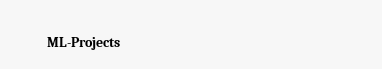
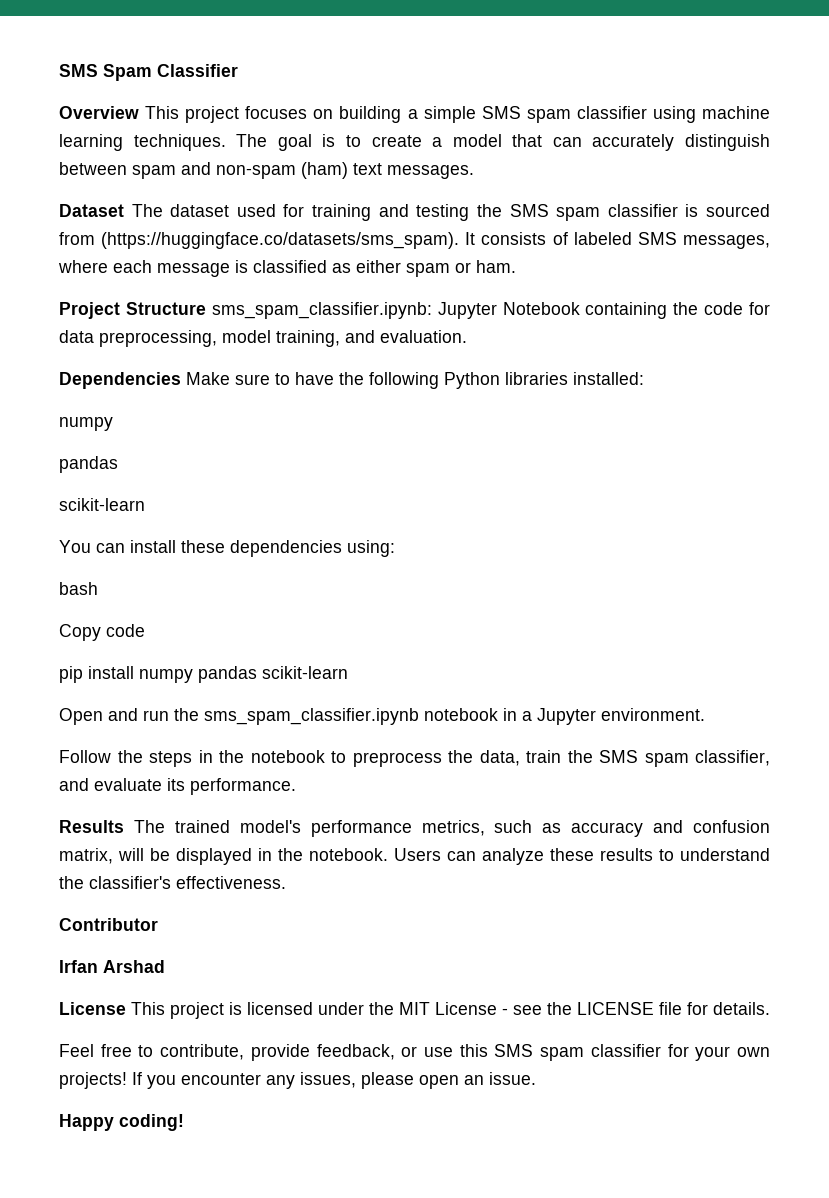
[47,37,120,50] ML-Projects -> [59,64,238,81] [59,106,770,123] [59,134,770,151] [59,162,474,179] [59,204,771,221] [59,232,770,249] [58,260,516,277] [59,302,770,319] [59,330,467,347] [59,372,644,389] [59,417,113,431] [59,456,118,473] [59,498,145,511] [59,540,395,557] [59,582,98,595] [59,624,145,641] [59,666,348,683] [59,708,705,725] [59,750,770,767] [59,778,296,795] [59,820,770,837] [59,848,770,865] [59,876,286,889] [59,918,158,931] [59,960,165,973] [59,1002,770,1019] [59,1044,770,1061] [59,1072,536,1089] [59,1114,184,1131] SMS Spam Classifier // Overview This project focuses on building a simple SMS spam classifier using machine learning techniques. The goal is to create a model that can accurately distinguish between spam and non-spam (ham) text messages. // Dataset The dataset used for training and testing the SMS spam classifier is sourced from (https://huggingface.co/datasets/sms_spam). It consists of labeled SMS messages, where each message is classified as either spam or ham. // Project Structure sms_spam_classifier.ipynb: Jupyter Notebook containing the code for data preprocessing, model training, and evaluation. // Dependencies Make sure to have the following Python libraries installed: // numpy // pandas // scikit-learn // You can install these dependencies using: // bash // Copy code // pip install numpy pandas scikit-learn // Open and run the sms_spam_classifier.ipynb notebook in a Jupyter environment. // Follow the steps in the notebook to preprocess the data, train the SMS spam classifier, and evaluate its performance. // Results The trained model's performance metrics, such as accuracy and confusion matrix, will be displayed in the notebook. Users can analyze these results to understand the classifier's effectiveness. // Contributor // Irfan Arshad // License This project is licensed under the MIT License - see the LICENSE file for details. // Feel free to contribute, provide feedback, or use this SMS spam classifier for your own projects! If you encounter any issues, please open an issue. // Happy coding!

